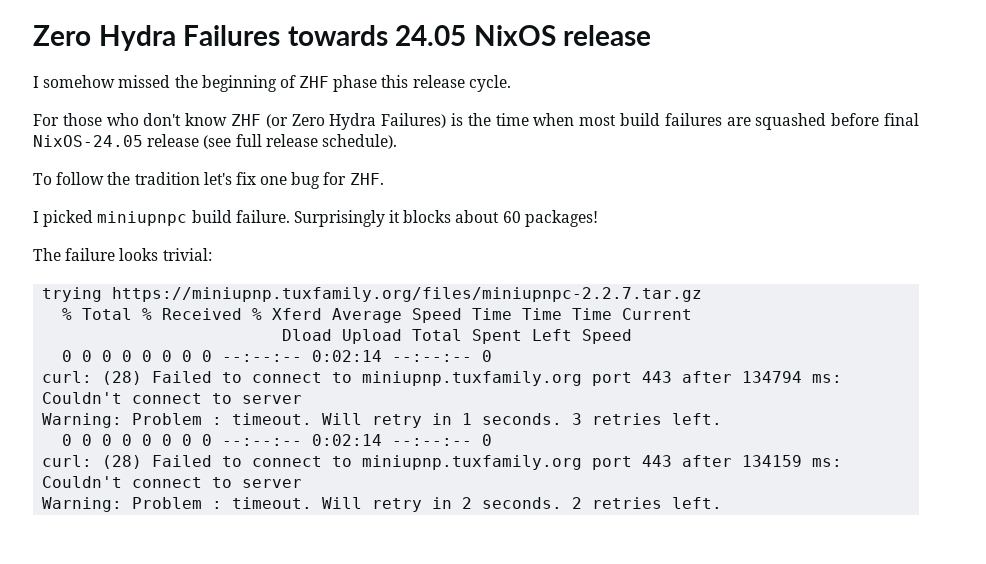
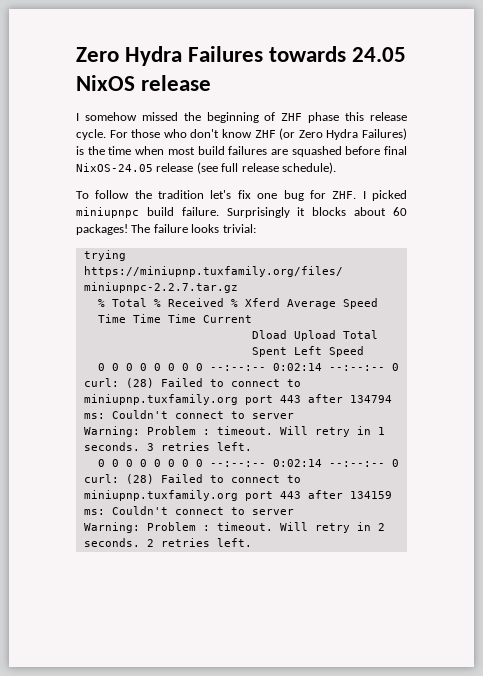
(511, 83) // -> (106, 134) none
(384, 179) // -> (357, 195) none
(598, 218) // -> (128, 229) none

